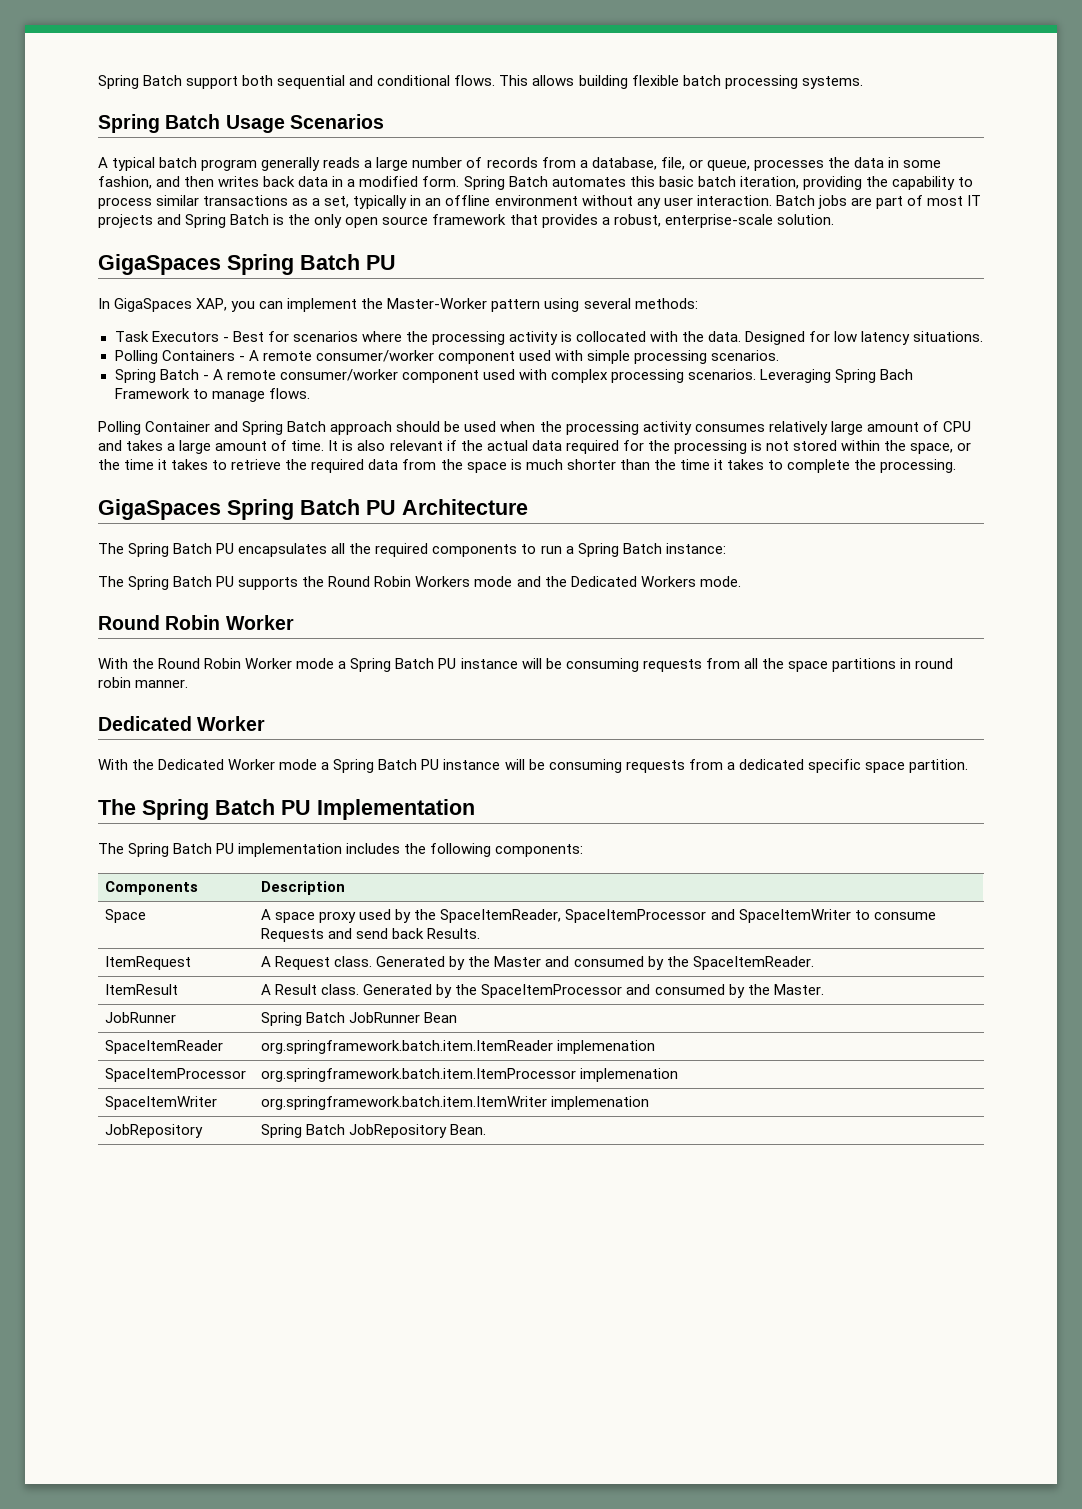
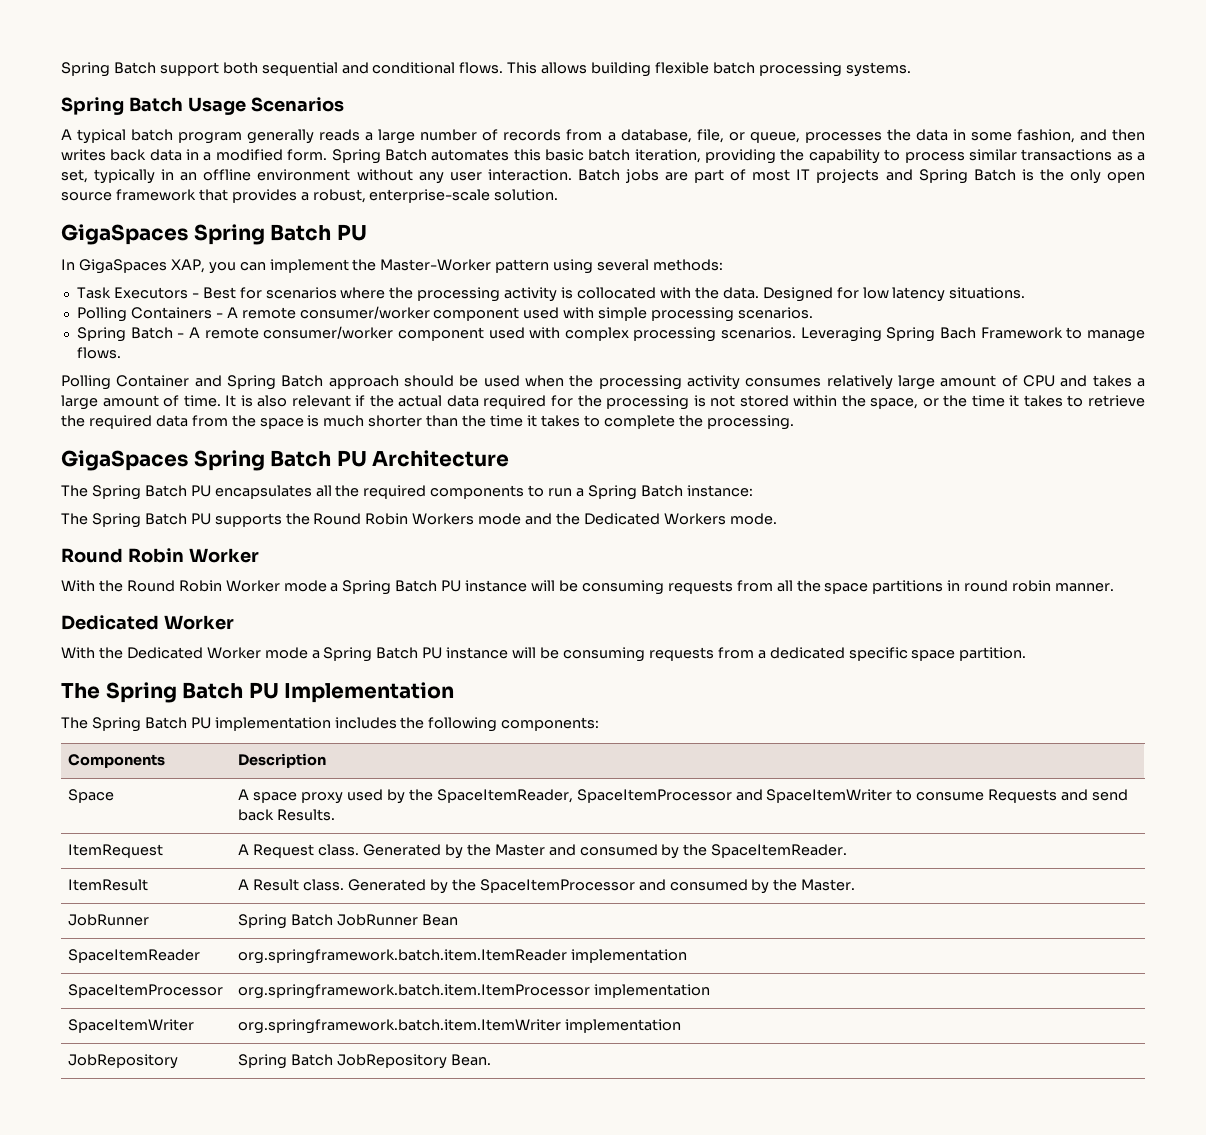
[557,1040,656,1054] implemenation -> [571,949,688,963] implementation
[580,1068,679,1082] implemenation -> [594,984,711,998] implementation
[551,1096,650,1110] implemenation -> [565,1019,682,1033] implementation

